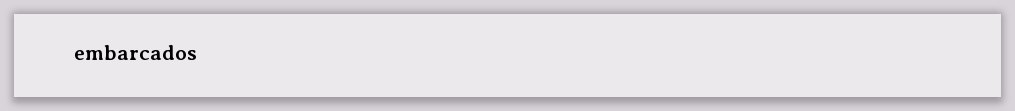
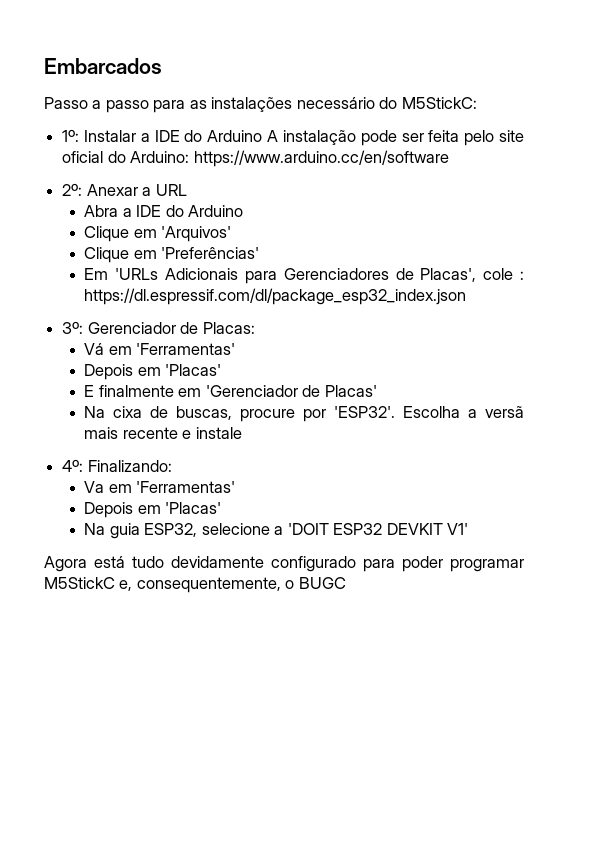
[74,45,197,60] embarcados -> [44,58,162,74] [44,97,477,113] [62,129,524,146] [62,150,449,167] [62,183,187,196] [84,205,244,217] [84,226,232,242] [84,247,260,263] [84,268,524,284] [84,288,467,305] [62,321,255,334] [84,343,236,355] [84,364,222,380] [84,385,377,397] [84,406,525,422] [84,427,242,439] [62,459,172,472] [84,481,236,493] [84,502,222,518] [84,523,469,539] [44,556,524,572] [44,577,346,593] Embarcados // Passo a passo para as instalações necessário do M5StickC: // 1º: Instalar a IDE do Arduino A instalação pode ser feita pelo site oficial do Arduino: https://www.arduino.cc/en/software // 2º: Anexar a URL // Abra a IDE do Arduino // Clique em 'Arquivos' // Clique em 'Preferências' // Em 'URLs Adicionais para Gerenciadores de Placas', cole : https://dl.espressif.com/dl/package_esp32_index.json // 3º: Gerenciador de Placas: // Vá em 'Ferramentas' // Depois em 'Placas' // E finalmente em 'Gerenciador de Placas' // Na cixa de buscas, procure por 'ESP32'. Escolha a versã mais recente e instale // 4º: Finalizando: // Va em 'Ferramentas' // Depois em 'Placas' // Na guia ESP32, selecione a 'DOIT ESP32 DEVKIT V1' // Agora está tudo devidamente configurado para poder programar M5StickC e, consequentemente, o BUGC

